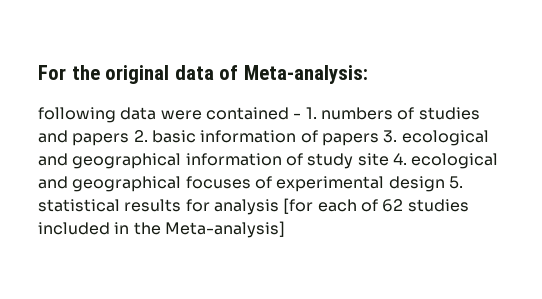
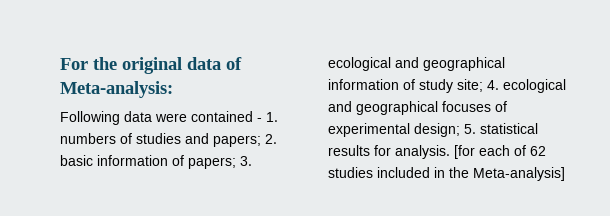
[38,107,116,123] following -> [60,111,120,125] Following
[72,133,130,146] papers -> [213,135,261,147] papers;
[321,133,379,146] papers -> [188,157,236,169] papers;
[357,153,389,166] site -> [457,79,483,92] site;
[388,176,445,192] design -> [414,123,460,137] design;
[213,199,279,215] analysis -> [395,145,450,159] analysis.

